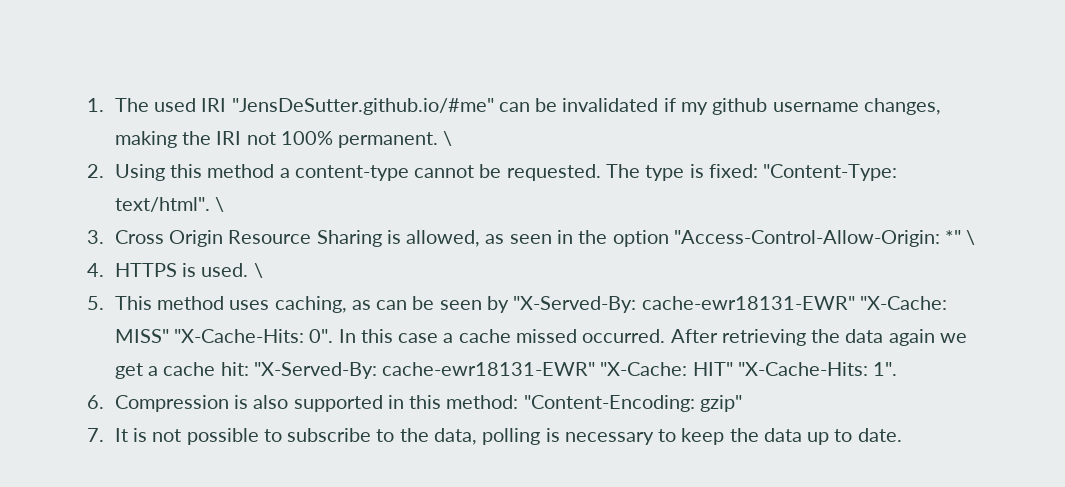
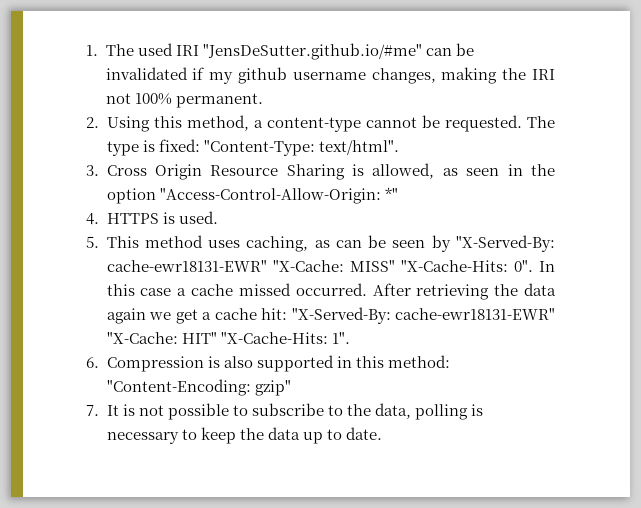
[443,131,453,146] \ -> (263, 100) none
[207,164,275,178] method -> [186,115,249,131] method,
[215,197,225,212] \ -> (399, 147) none
[966,230,976,245] \ -> (398, 193) none
[253,263,263,278] \ -> (218, 217) none

